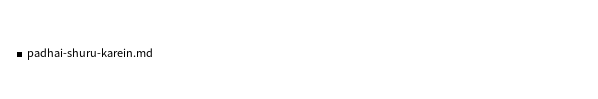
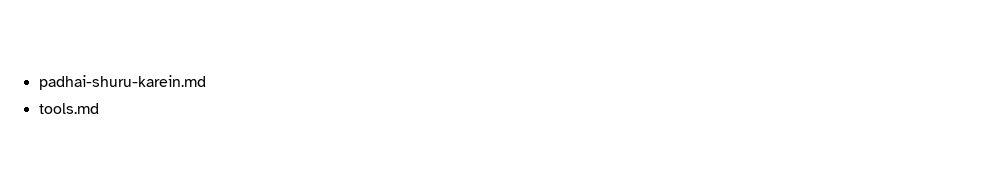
(154, 54) none -> [38,103,99,114] // tools.md

